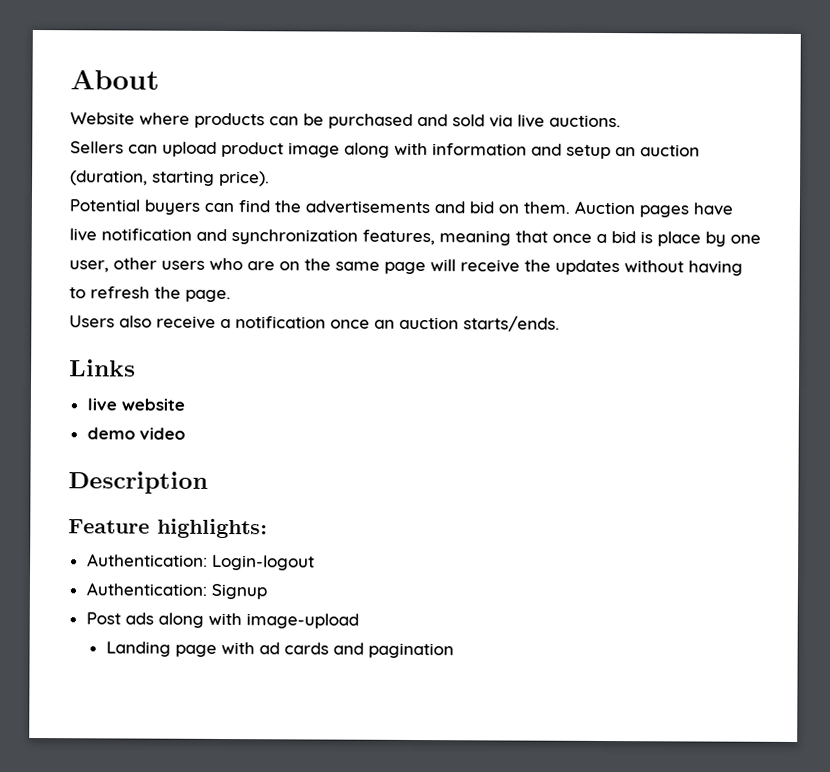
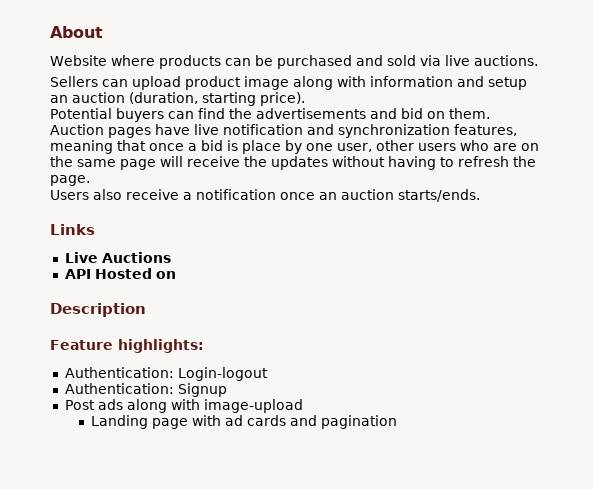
[86,398,185,411] [86,427,185,440] live website // demo video -> [64,252,171,263] [64,268,176,279] Live Auctions // API Hosted on

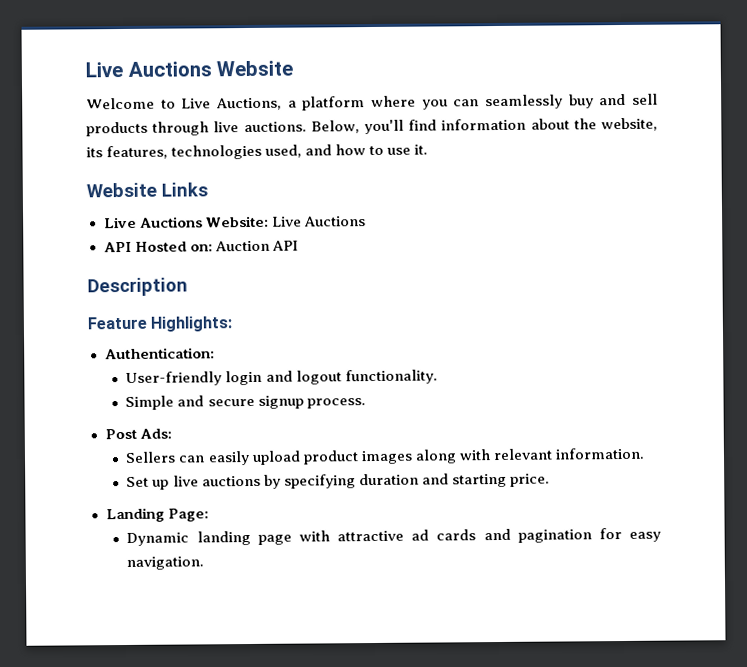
[50,26,103,38] [50,55,538,69] [50,76,527,90] [50,92,305,106] [50,108,490,122] [50,124,517,138] [50,140,539,154] [50,156,536,170] [50,175,90,186] [50,189,480,202] About // Website where products can be purchased and sold via live auctions. // Sellers can upload product image along with information and setup an auction (duration, starting price). // Potential buyers can find the advertisements and bid on them. Auction pages have live notification and synchronization features, meaning that once a bid is place by one user, other users who are on the same page will receive the updates without having to refresh the page. // Users also receive a notification once an auction starts/ends. // -> [85,60,294,78] [86,93,658,111] [86,117,658,137] [86,144,429,160] [86,182,157,198] Live Auctions Website // Welcome to Live Auctions, a platform where you can seamlessly buy and sell products through live auctions. Below, you'll find information about the website, its features, technologies used, and how to use it. // Website
(171, 257) none -> [205,215,366,228] Website: Live Auctions
[155,271,176,279] on -> [189,240,299,252] on: Auction API
[118,339,204,353] [64,367,268,381] [64,383,227,397] [64,399,303,413] [91,415,149,429] highlights: // Authentication: Login-logout // Authentication: Signup // Post ads along with image-upload // Landing -> [150,316,233,332] [104,347,215,360] [125,369,438,386] [125,395,366,410] [104,428,172,440] [125,447,645,466] [126,473,550,490] [105,507,209,523] [126,530,251,546] Highlights: // Authentication: // User-friendly login and logout functionality. // Simple and secure signup process. // Post Ads: // Sellers can easily upload product images along with relevant information. // Set up live auctions by specifying duration and starting price. // Landing Page: // Dynamic landing
(222, 420) none -> [337,530,405,542] attractive
(398, 422) none -> [598,528,662,542] [126,556,205,570] for easy navigation.

